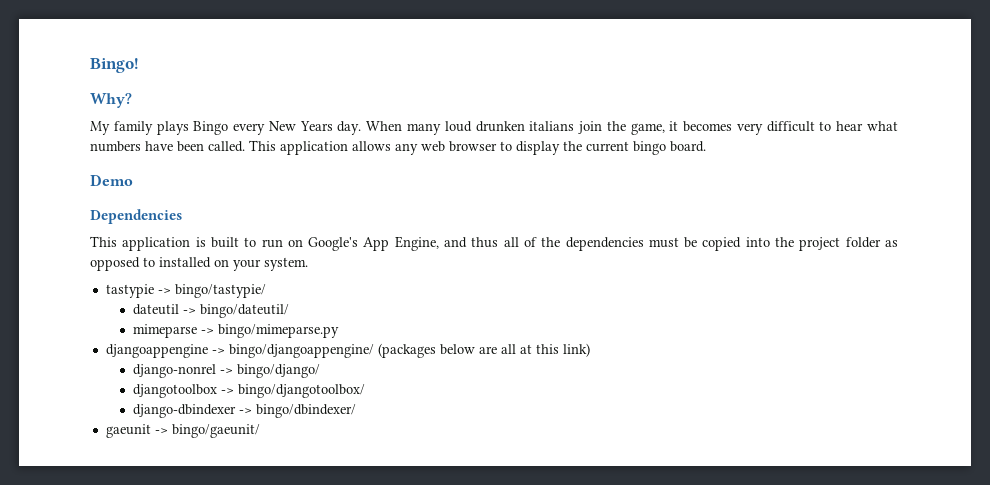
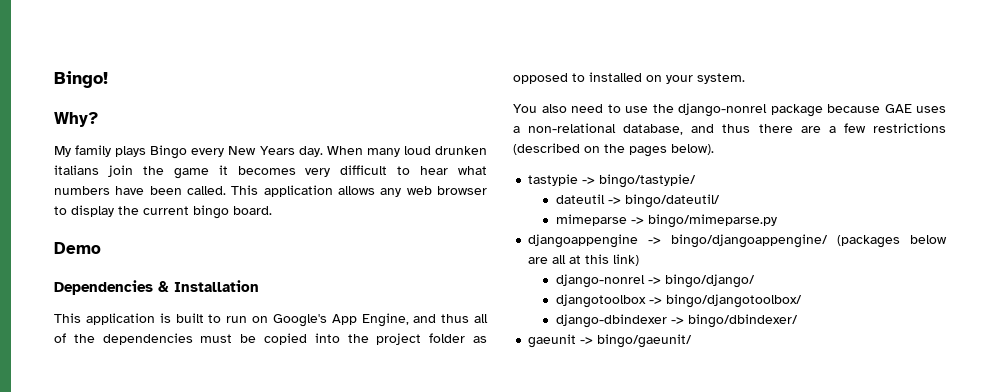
[630,123,665,135] game, -> [173,168,209,179] game
(182, 216) none -> [158,280,259,292] & Installation
(308, 264) none -> [513,103,946,117] [513,123,946,135] [513,143,714,157] // You also need to use the django-nonrel package because GAE uses a non-relational database, and thus there are a few restrictions (described on the pages below).

